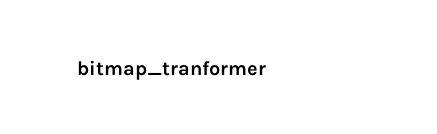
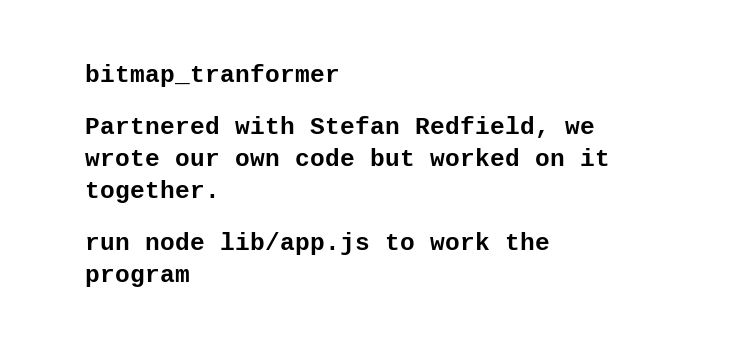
(266, 70) none -> [85,116,595,138] [85,148,610,166] [85,180,220,203] [85,232,550,255] [85,269,190,287] // Partnered with Stefan Redfield, we wrote our own code but worked on it together. // run node lib/app.js to work the program

